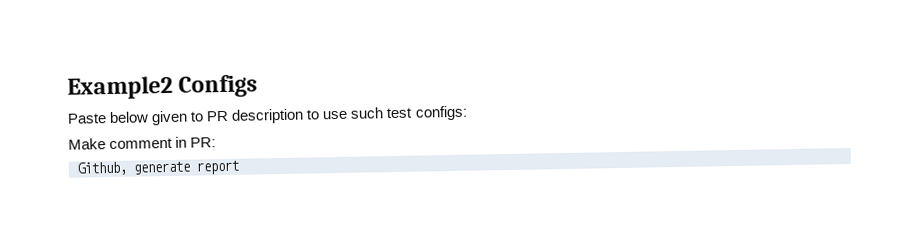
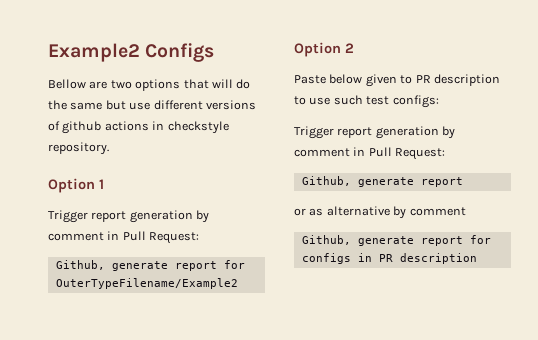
(259, 86) none -> [48,79,251,91] [48,100,256,110] [48,121,229,134] [48,142,109,155] [48,178,104,193] [48,210,210,223] [48,231,200,244] [55,260,245,271] [55,278,238,289] [294,42,354,57] // Bellow are two options that will do the same but use different versions of github actions in checkstyle repository. // Option 1 // Trigger report generation by comment in Pull Request: // Github, generate report for OuterTypeFilename/Example2 // Option 2
[68,136,217,150] [77,160,239,176] Make comment in PR: // Github, generate report -> [294,126,456,139] [294,147,446,160] [301,176,463,187] [294,206,466,219] [301,235,491,246] [301,253,477,264] Trigger report generation by comment in Pull Request: // Github, generate report // or as alternative by comment // Github, generate report for configs in PR description

